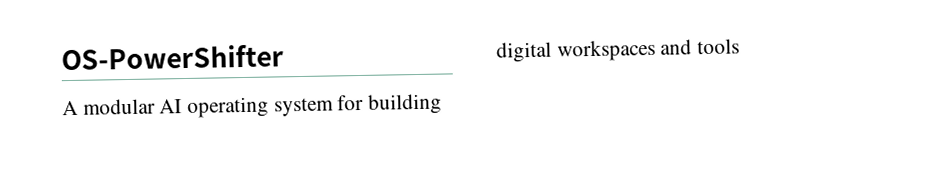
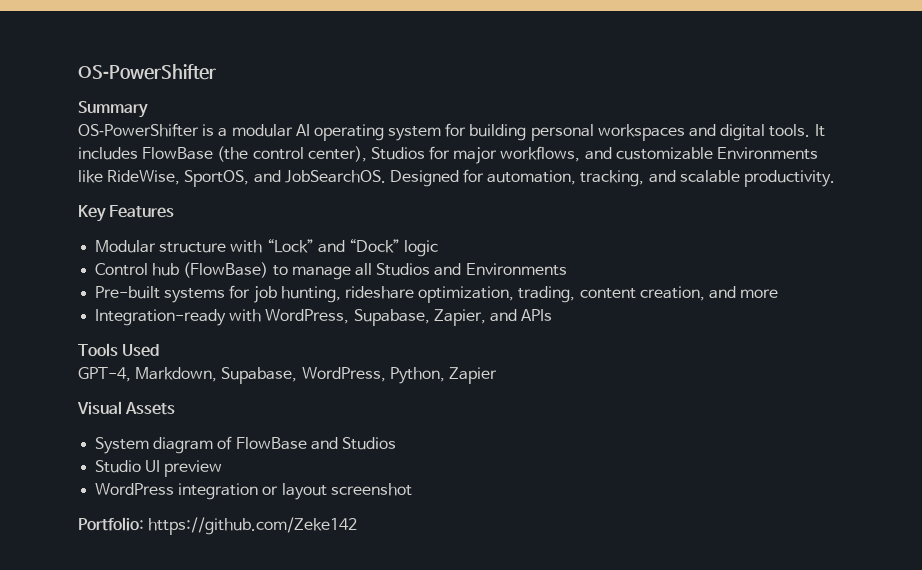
[62,100,78,116] A -> [78,101,148,118] [78,123,228,137] Summary // OS‑PowerShifter is a
[496,41,552,63] digital -> [530,124,594,141] personal
[697,38,741,55] tools -> [720,124,825,141] [78,146,819,164] [78,169,836,187] [78,205,175,222] [95,239,439,257] [95,262,567,280] [95,285,779,303] [95,309,553,326] [78,343,160,357] [78,367,497,384] [77,401,176,415] [95,436,396,454] [95,460,223,477] [95,483,412,500] [78,517,358,535] digital tools. It includes FlowBase (the control center), Studios for major workflows, and customizable Environments like RideWise, SportOS, and JobSearchOS. Designed for automation, tracking, and scalable productivity. // Key Features // Modular structure with “Lock” and “Dock” logic // Control hub (FlowBase) to manage all Studios and Environments // Pre-built systems for job hunting, rideshare optimization, trading, content creation, and more // Integration-ready with WordPress, Supabase, Zapier, and APIs // Tools Used // GPT-4, Markdown, Supabase, WordPress, Python, Zapier // Visual Assets // System diagram of FlowBase and Studios // Studio UI preview // WordPress integration or layout screenshot // Portfolio: https://github.com/Zeke142

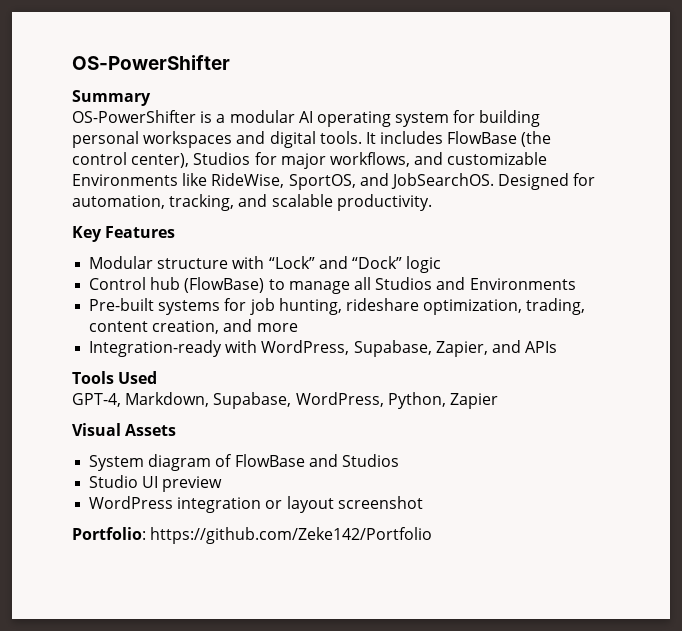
[148,517,358,535] https://github.com/Zeke142 -> [150,527,433,544] https://github.com/Zeke142/Portfolio

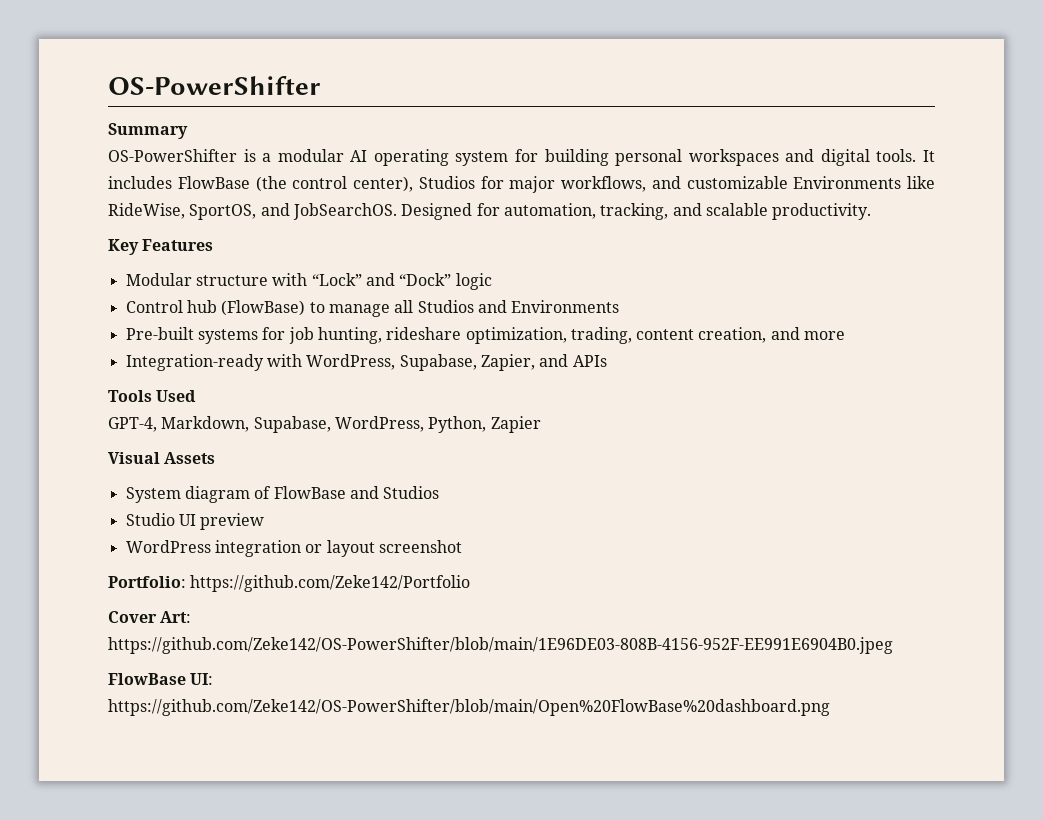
(433, 535) none -> [108,611,192,623] [108,637,893,654] [108,673,214,685] [108,699,830,716] // Cover Art: https://github.com/Zeke142/OS-PowerShifter/blob/main/1E96DE03-808B-4156-952F-EE991E6904B0.jpeg // FlowBase UI: https://github.com/Zeke142/OS-PowerShifter/blob/main/Open%20FlowBase%20dashboard.png

